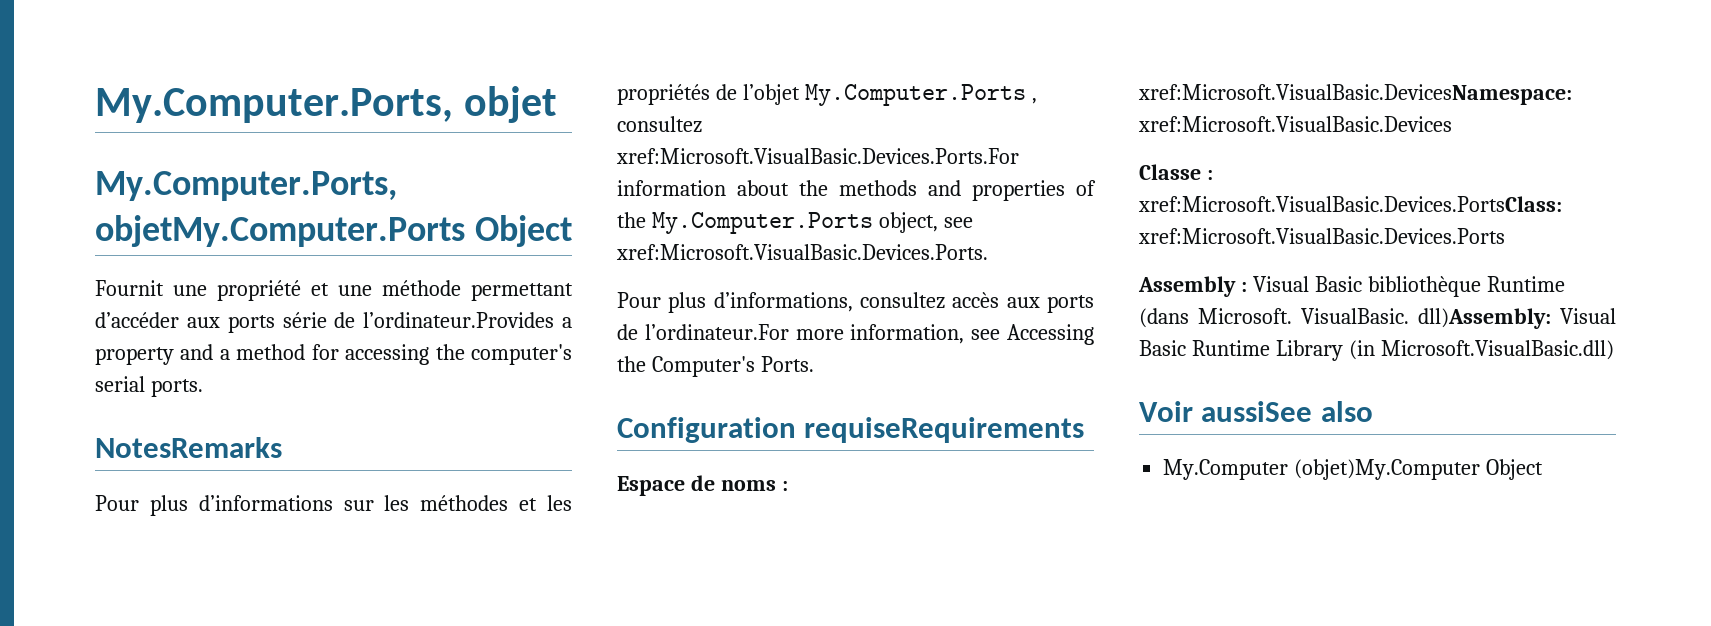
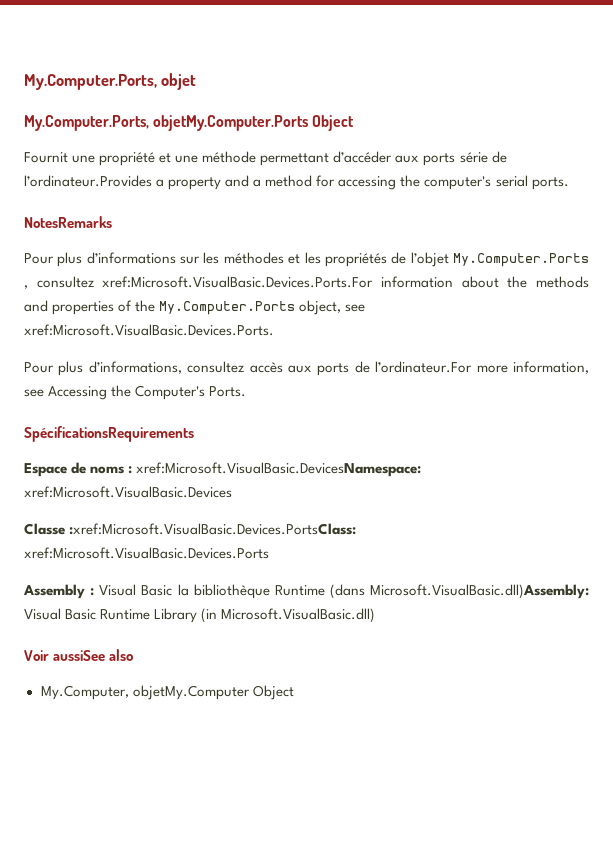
[617,417,1085,443] Configuration requiseRequirements -> [24,426,194,442] SpécificationsRequirements
[1206,170,1213,180] [1138,196,1562,212] : xref:Microsoft.VisualBasic.Devices.PortsClass: -> [69,523,357,535] :xref:Microsoft.VisualBasic.Devices.PortsClass:
(1362, 284) none -> [177,584,189,596] la
[1198,308,1551,329] Microsoft. VisualBasic. dll)Assembly: -> [370,584,589,599] Microsoft.VisualBasic.dll)Assembly:
[1163,459,1481,480] My.Computer (objet)My.Computer -> [40,685,250,700] My.Computer, objetMy.Computer

